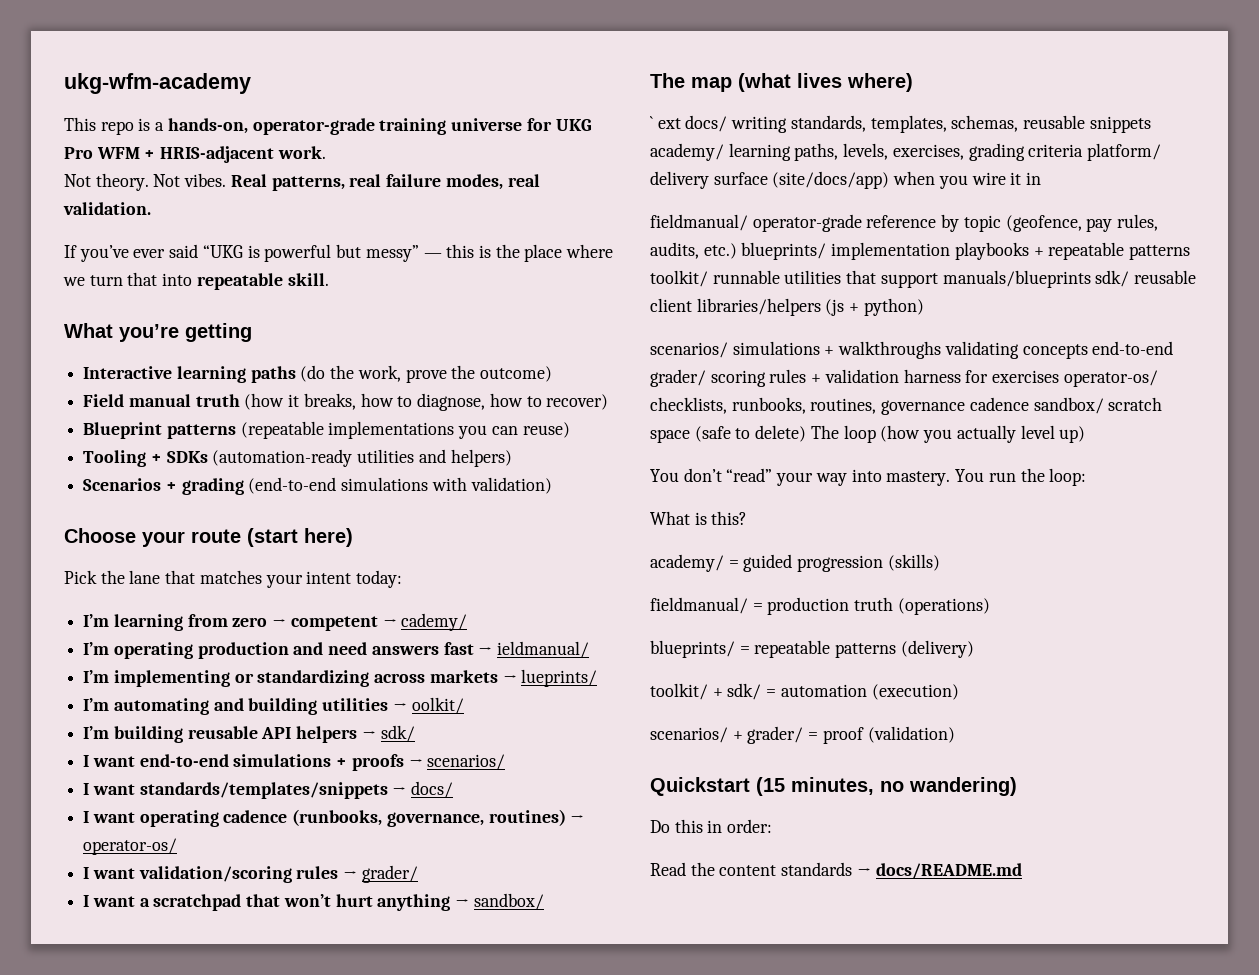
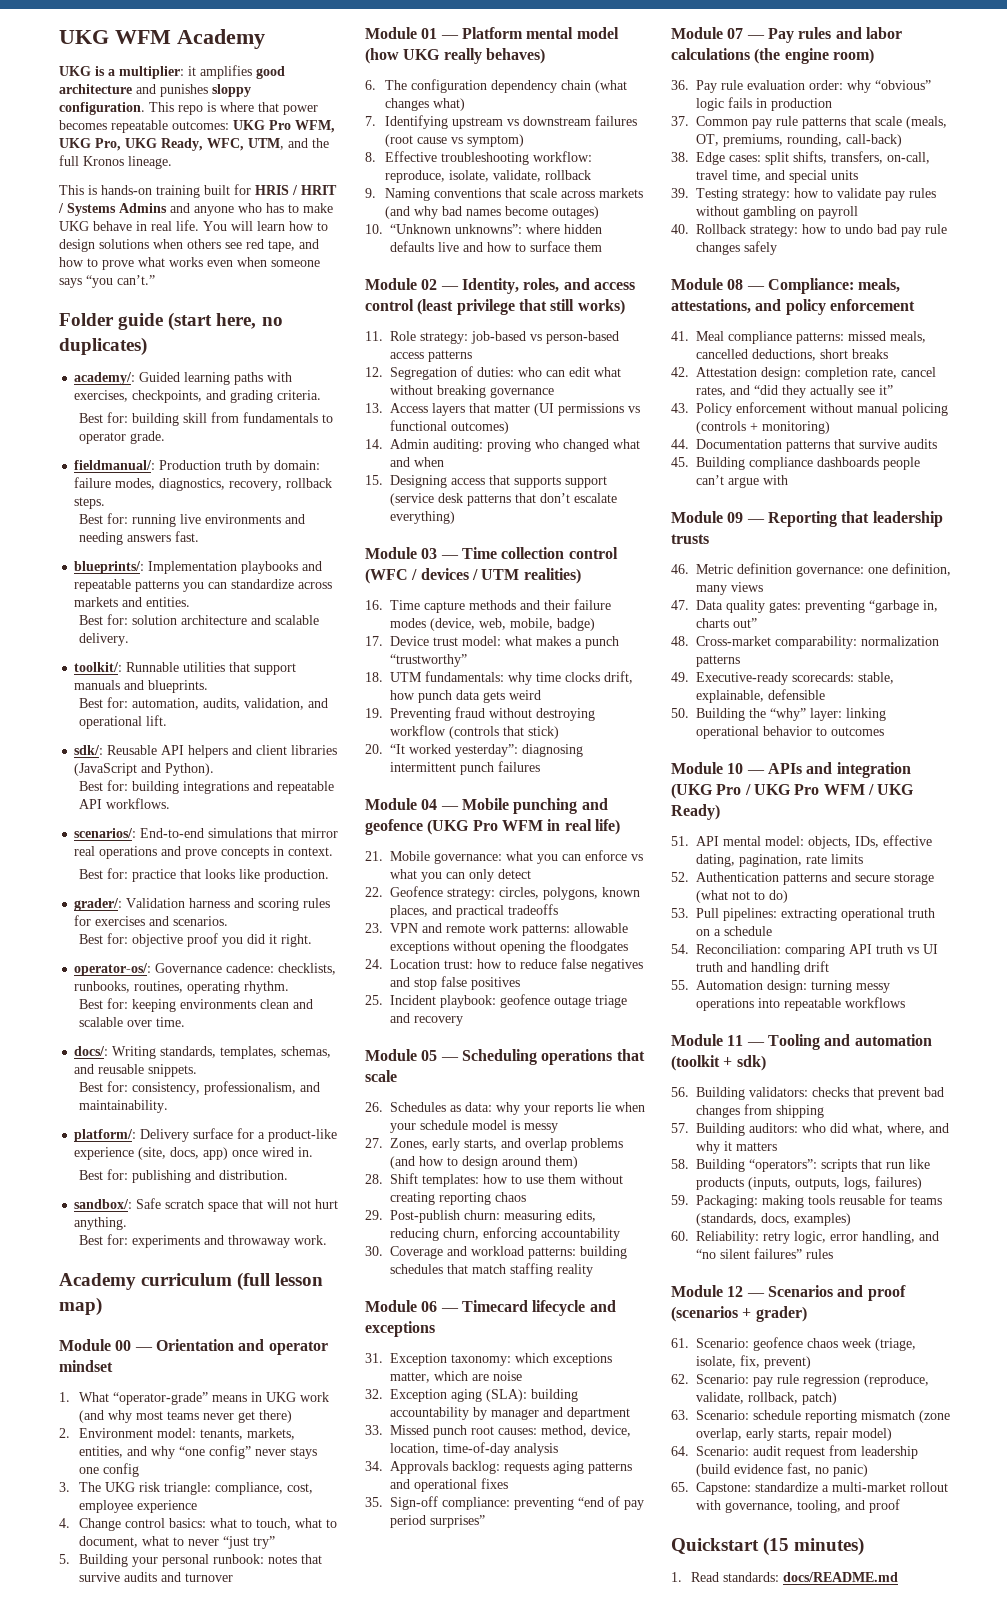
[64,73,251,94] [64,117,592,135] [64,146,326,163] [64,173,540,191] [63,202,151,215] [64,244,614,262] [63,272,329,290] [64,323,252,342] [83,365,553,383] [83,393,609,411] [83,421,570,439] [83,449,512,467] [83,477,552,495] [64,528,353,547] [64,570,403,588] [83,613,468,631] [83,641,590,659] [83,669,598,687] [83,697,464,715] [83,725,415,743] [83,754,506,771] [83,781,454,799] [83,809,585,827] [83,838,178,855] [83,865,418,883] [83,893,544,911] [650,73,913,92] [650,115,1151,133] [650,143,1162,161] [650,171,1042,189] [650,214,1159,232] [650,242,1191,260] [650,270,1197,288] [650,298,924,316] [650,341,1174,359] [650,369,1158,387] [650,397,1163,415] [650,425,1086,443] [650,468,1087,486] [650,511,748,525] [650,554,940,572] [650,597,990,615] [650,640,974,658] [650,683,959,700] [650,726,955,744] ukg-wfm-academy // This repo is a hands-on, operator-grade training universe for UKG Pro WFM + HRIS-adjacent work. // Not theory. Not vibes. Real patterns, real failure modes, real validation. // If you’ve ever said “UKG is powerful but messy” — this is the place where we turn that into repeatable skill. // What you’re getting // Interactive learning paths (do the work, prove the outcome) // Field manual truth (how it breaks, how to diagnose, how to recover) // Blueprint patterns (repeatable implementations you can reuse) // Tooling + SDKs (automation-ready utilities and helpers) // Scenarios + grading (end-to-end simulations with validation) // Choose your route (start here) // Pick the lane that matches your intent today: // I’m learning from zero → competent → cademy/ // I’m operating production and need answers fast → ieldmanual/ // I’m implementing or standardizing across markets → lueprints/ // I’m automating and building utilities → oolkit/ // I’m building reusable API helpers → sdk/ // I want end-to-end simulations + proofs → scenarios/ // I want standards/templates/snippets → docs/ // I want operating cadence (runbooks, governance, routines) → operator-os/ // I want validation/scoring rules → grader/ // I want a scratchpad that won’t hurt anything → sandbox/ // The map (what lives where) // ` ext docs/ writing standards, templates, schemas, reusable snippets academy/ learning paths, levels, exercises, grading criteria platform/ delivery surface (site/docs/app) when you wire it in // fieldmanual/ operator-grade reference by topic (geofence, pay rules, audits, etc.) blueprints/ implementation playbooks + repeatable patterns toolkit/ runnable utilities that support manuals/blueprints sdk/ reusable client libraries/helpers (js + python) // scenarios/ simulations + walkthroughs validating concepts end-to-end grader/ scoring rules + validation harness for exercises operator-os/ checklists, runbooks, routines, governance cadence sandbox/ scratch space (safe to delete) The loop (how you actually level up) // You don’t “read” your way into mastery. You run the loop: // What is this? // academy/ = guided progression (skills) // fieldmanual/ = production truth (operations) // blueprints/ = repeatable patterns (delivery) // toolkit/ + sdk/ = automation (execution) // scenarios/ + grader/ = proof (validation) -> [59,29,265,49] [59,65,285,79] [59,84,251,97] [59,102,318,115] [59,120,335,133] [59,138,329,151] [59,155,172,169] [59,184,337,198] [58,203,333,216] [59,220,328,231] [59,239,319,252] [59,257,320,270] [59,275,155,288] [59,312,283,331] [59,337,147,356] [74,372,293,385] [74,390,322,403] [79,412,334,426] [79,431,166,444] [74,460,321,473] [74,477,333,491] [74,497,106,509] [79,513,306,527] [79,531,200,545] [74,561,323,574] [74,579,333,592] [74,597,191,607] [79,614,320,625] [79,633,130,646] [74,662,297,675] [74,680,209,693] [79,697,329,710] [79,715,168,729] [74,745,338,758] [74,763,215,776] [79,780,335,794] [79,798,171,809] [74,828,339,838] [74,846,334,859] [79,868,330,882] [74,898,331,911] [74,915,229,926] [79,933,313,947] [74,963,337,976] [74,981,290,994] [79,998,314,1012] [79,1017,186,1027] [74,1046,332,1059] [74,1064,198,1077] [79,1081,321,1095] [79,1100,169,1113] [74,1128,338,1142] [74,1147,314,1160] [79,1169,289,1183] [74,1198,339,1212] [74,1217,128,1230] [79,1234,328,1248] [59,1272,324,1291] [59,1297,102,1316] [59,1339,328,1355] [59,1360,113,1372] [59,1392,330,1405] [79,1410,293,1423] [59,1428,296,1440] [79,1445,318,1459] [79,1463,140,1477] [59,1482,314,1495] [79,1500,198,1513] [59,1518,338,1531] [79,1536,276,1549] [59,1554,323,1567] [79,1572,234,1582] [365,27,619,39] [365,48,545,64] [365,79,628,93] [385,98,466,111] [365,115,638,129] [385,134,525,147] [365,151,593,165] [385,170,592,183] [365,188,644,201] [385,206,600,219] [365,224,602,234] [390,241,602,252] [365,278,635,294] [365,299,625,315] [365,331,619,344] [390,350,472,362] [365,366,621,380] [390,385,554,398] [365,403,640,416] [390,420,509,434] [365,439,640,452] [390,457,444,467] [365,475,607,488] [390,493,617,506] [390,511,455,524] [365,547,618,559] [365,568,581,584] [365,599,611,613] [390,618,595,631] [365,636,619,649] [390,654,467,667] [365,671,633,685] [390,690,541,703] [365,707,595,721] [390,725,559,739] [365,744,583,757] [390,761,540,775] [365,798,608,814] [365,819,620,835] [365,850,643,864] [390,869,531,882] [365,886,640,900] [390,904,558,918] [365,923,628,936] [390,940,628,954] [365,958,643,972] [390,976,520,990] [365,994,627,1008] [390,1013,463,1026] [365,1049,645,1065] [365,1070,397,1082] [365,1102,645,1115] [390,1120,558,1133] [365,1138,623,1151] [390,1156,578,1169] [365,1173,623,1187] [390,1192,526,1205] [365,1210,596,1223] [390,1227,620,1241] [365,1246,627,1259] [390,1263,593,1277] [365,1300,616,1316] [365,1321,435,1337] [365,1353,612,1366] [390,1371,522,1383] [365,1389,578,1402] [390,1407,630,1420] [365,1425,631,1438] [390,1442,558,1456] [365,1461,632,1474] [390,1478,508,1492] [365,1496,644,1510] [390,1515,485,1528] [671,27,902,43] [671,48,874,64] [671,80,931,93] [696,97,832,111] [671,116,947,129] [696,134,902,147] [671,151,930,165] [696,170,858,183] [671,188,936,201] [696,206,858,219] [671,224,947,237] [696,241,777,255] [671,278,901,294] [671,299,915,315] [671,331,926,344] [696,349,888,361] [671,367,936,380] [696,385,893,398] [671,402,948,416] [696,421,830,434] [671,439,937,452] [671,457,920,470] [696,475,788,488] [671,511,943,527] [671,534,709,544] [671,563,951,577] [696,582,763,595] [671,600,938,613] [696,618,757,628] [671,636,939,649] [696,655,740,667] [671,672,894,685] [696,689,825,703] [671,708,886,721] [696,726,884,739] [671,762,911,778] [671,783,915,799] [671,804,720,820] [671,835,932,849] [696,854,863,867] [671,872,934,885] [696,890,788,903] [671,908,935,921] [696,926,772,936] [671,944,938,957] [696,961,829,975] [671,980,890,993] [696,997,905,1011] [671,1034,932,1050] [671,1055,766,1071] [671,1087,944,1100] [696,1104,824,1118] [671,1123,949,1136] [696,1141,777,1154] [671,1159,930,1172] [696,1176,922,1190] [671,1194,942,1208] [696,1213,851,1226] [671,1231,939,1244] [696,1248,833,1259] [671,1285,906,1301] [671,1306,807,1322] [671,1337,916,1351] [696,1355,811,1369] [671,1374,929,1387] [696,1392,837,1405] [671,1410,950,1423] [696,1428,892,1441] [671,1445,918,1459] [696,1463,868,1477] [671,1482,948,1495] [696,1499,900,1513] UKG WFM Academy // UKG is a multiplier: it amplifies good architecture and punishes sloppy configuration. This repo is where that power becomes repeatable outcomes: UKG Pro WFM, UKG Pro, UKG Ready, WFC, UTM, and the full Kronos lineage. // This is hands-on training built for HRIS / HRIT / Systems Admins and anyone who has to make UKG behave in real life. You will learn how to design solutions when others see red tape, and how to prove what works even when someone says “you can’t.” // Folder guide (start here, no duplicates) // academy/: Guided learning paths with exercises, checkpoints, and grading criteria. // Best for: building skill from fundamentals to operator grade. // fieldmanual/: Production truth by domain: failure modes, diagnostics, recovery, rollback steps. // Best for: running live environments and needing answers fast. // blueprints/: Implementation playbooks and repeatable patterns you can standardize across markets and entities. // Best for: solution architecture and scalable delivery. // toolkit/: Runnable utilities that support manuals and blueprints. // Best for: automation, audits, validation, and operational lift. // sdk/: Reusable API helpers and client libraries (JavaScript and Python). // Best for: building integrations and repeatable API workflows. // scenarios/: End-to-end simulations that mirror real operations and prove concepts in context. // Best for: practice that looks like production. // grader/: Validation harness and scoring rules for exercises and scenarios. // Best for: objective proof you did it right. // operator-os/: Governance cadence: checklists, runbooks, routines, operating rhythm. // Best for: keeping environments clean and scalable over time. // docs/: Writing standards, templates, schemas, and reusable snippets. // Best for: consistency, professionalism, and maintainability. // platform/: Delivery surface for a product-like experience (site, docs, app) once wired in. // Best for: publishing and distribution. // sandbox/: Safe scratch space that will not hurt anything. // Best for: experiments and throwaway work. // Academy curriculum (full lesson map) // Module 00 — Orientation and operator mindset // 1. What “operator-grade” means in UKG work (and why most teams never get there) // 2. Environment model: tenants, markets, entities, and why “one config” never stays one config // 3. The UKG risk triangle: compliance, cost, employee experience // 4. Change control basics: what to touch, what to document, what to never “just try” // 5. Building your personal runbook: notes that survive audits and turnover // Module 01 — Platform mental model (how UKG really behaves) // 6. The configuration dependency chain (what changes what) // 7. Identifying upstream vs downstream failures (root cause vs symptom) // 8. Effective troubleshooting workflow: reproduce, isolate, validate, rollback // 9. Naming conventions that scale across markets (and why bad names become outages) // 10. “Unknown unknowns”: where hidden defaults live and how to surface them // Module 02 — Identity, roles, and access control (least privilege that still works) // 11. Role strategy: job-based vs person-based access patterns // 12. Segregation of duties: who can edit what without breaking governance // 13. Access layers that matter (UI permissions vs functional outcomes) // 14. Admin auditing: proving who changed what and when // 15. Designing access that supports support (service desk patterns that don’t escalate everything) // Module 03 — Time collection control (WFC / devices / UTM realities) // 16. Time capture methods and their failure modes (device, web, mobile, badge) // 17. Device trust model: what makes a punch “trustworthy” // 18. UTM fundamentals: why time clocks drift, how punch data gets weird // 19. Preventing fraud without destroying workflow (controls that stick) // 20. “It worked yesterday”: diagnosing intermittent punch failures // Module 04 — Mobile punching and geofence (UKG Pro WFM in real life) // 21. Mobile governance: what you can enforce vs what you can only detect // 22. Geofence strategy: circles, polygons, known places, and practical tradeoffs // 23. VPN and remote work patterns: allowable exceptions without opening the floodgates // 24. Location trust: how to reduce false negatives and stop false positives // 25. Incident playbook: geofence outage triage and recovery // Module 05 — Scheduling operations that scale // 26. Schedules as data: why your reports lie when your schedule model is messy // 27. Zones, early starts, and overlap problems (and how to design around them) // 28. Shift templates: how to use them without creating reporting chaos // 29. Post-publish churn: measuring edits, reducing churn, enforcing accountability // 30. Coverage and workload patterns: building schedules that match staffing reality // Module 06 — Timecard lifecycle and exceptions // 31. Exception taxonomy: which exceptions matter, which are noise // 32. Exception aging (SLA): building accountability by manager and department // 33. Missed punch root causes: method, device, location, time-of-day analysis // 34. Approvals backlog: requests aging patterns and operational fixes // 35. Sign-off compliance: preventing “end of pay period surprises” // Module 07 — Pay rules and labor calculations (the engine room) // 36. Pay rule evaluation order: why “obvious” logic fails in production // 37. Common pay rule patterns that scale (meals, OT, premiums, rounding, call-back) // 38. Edge cases: split shifts, transfers, on-call, travel time, and special units // 39. Testing strategy: how to validate pay rules without gambling on payroll // 40. Rollback strategy: how to undo bad pay rule changes safely // Module 08 — Compliance: meals, attestations, and policy enforcement // 41. Meal compliance patterns: missed meals, cancelled deductions, short breaks // 42. Attestation design: completion rate, cancel rates, and “did they actually see it” // 43. Policy enforcement without manual policing (controls + monitoring) // 44. Documentation patterns that survive audits // 45. Building compliance dashboards people can’t argue with // Module 09 — Reporting that leadership trusts // 46. Metric definition governance: one definition, many views // 47. Data quality gates: preventing “garbage in, charts out” // 48. Cross-market comparability: normalization patterns // 49. Executive-ready scorecards: stable, explainable, defensible // 50. Building the “why” layer: linking operational behavior to outcomes // Module 10 — APIs and integration (UKG Pro / UKG Pro WFM / UKG Ready) // 51. API mental model: objects, IDs, effective dating, pagination, rate limits // 52. Authentication patterns and secure storage (what not to do) // 53. Pull pipelines: extracting operational truth on a schedule // 54. Reconciliation: comparing API truth vs UI truth and handling drift // 55. Automation design: turning messy operations into repeatable workflows // Module 11 — Tooling and automation (toolkit + sdk) // 56. Building validators: checks that prevent bad changes from shipping // 57. Building auditors: who did what, where, and why it matters // 58. Building “operators”: scripts that run like products (inputs, outputs, logs, failures) // 59. Packaging: making tools reusable for teams (standards, docs, examples) // 60. Reliability: retry logic, error handling, and “no silent failures” rules // Module 12 — Scenarios and proof (scenarios + grader) // 61. Scenario: geofence chaos week (triage, isolate, fix, prevent) // 62. Scenario: pay rule regression (reproduce, validate, rollback, patch) // 63. Scenario: schedule reporting mismatch (zone overlap, early starts, repair model) // 64. Scenario: audit request from leadership (build evidence fast, no panic) // 65. Capstone: standardize a multi-market rollout with governance, tooling, and proof
[791,777,1017,796] [650,819,773,833] [650,862,871,876] minutes, no wandering) // Do this in order: // Read the content standards → -> [794,1537,865,1556] [671,1572,780,1582] minutes) // 1. Read standards:

